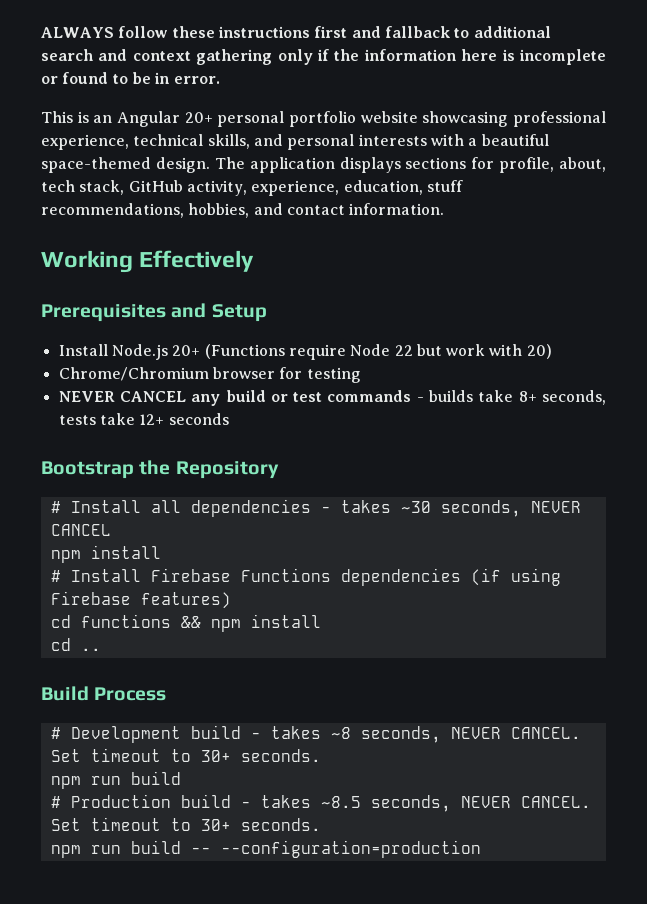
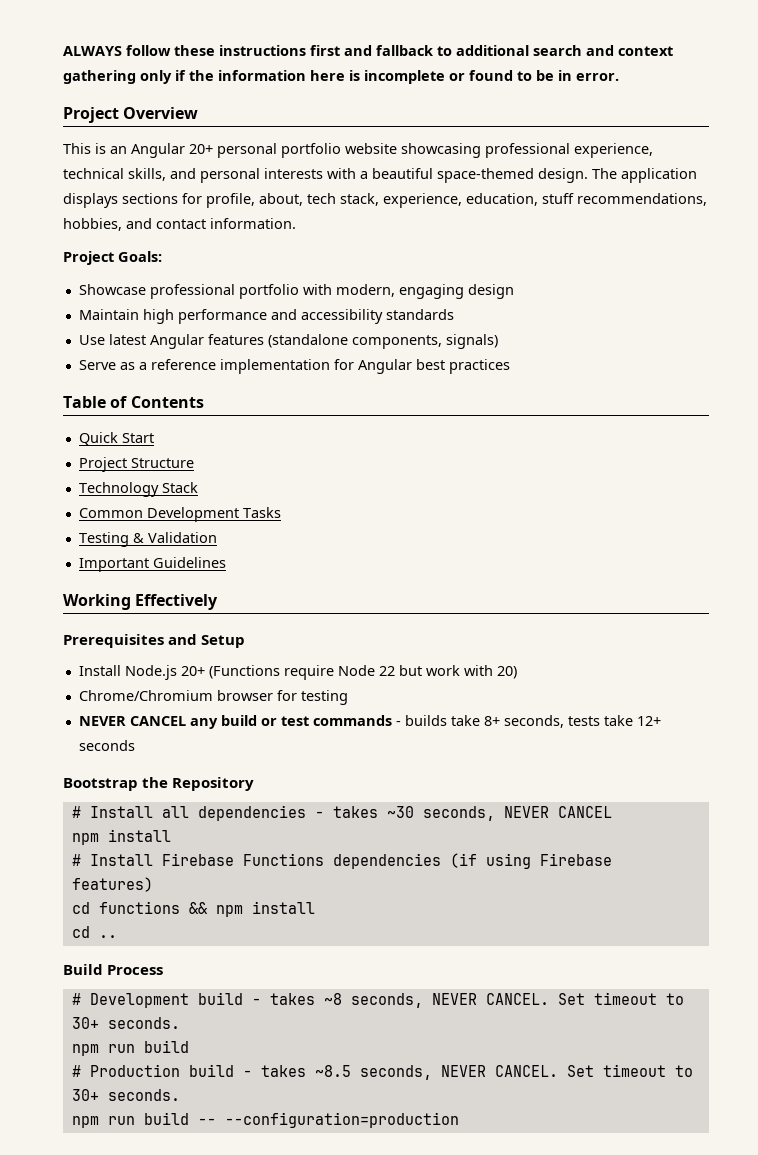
(220, 80) none -> [63,107,199,123] // Project Overview
[128,180,247,196] GitHub activity, -> (379, 199) none
(445, 209) none -> [63,251,162,265] [78,284,514,299] [78,309,454,324] [78,334,498,349] [78,359,510,374] [63,396,204,408] [78,432,154,446] [78,457,194,472] [78,482,198,497] [78,507,281,522] [78,532,217,547] [78,557,226,572] // Project Goals: // Showcase professional portfolio with modern, engaging design // Maintain high performance and accessibility standards // Use latest Angular features (standalone components, signals) // Serve as a reference implementation for Angular best practices // Table of Contents // Quick Start // Project Structure // Technology Stack // Common Development Tasks // Testing & Validation // Important Guidelines

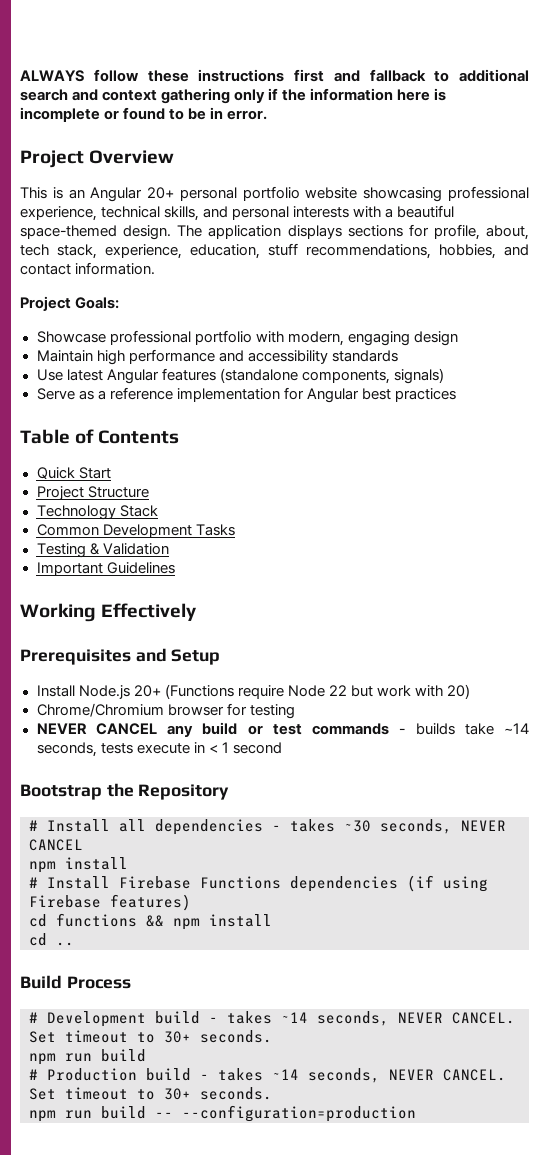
[483,716,500,726] 8+ -> [504,723,529,734] ~14
[603,715,661,726] [78,740,135,751] take 12+ seconds -> [136,742,282,754] execute in < 1 second
[323,993,342,1005] ~8 -> [281,1012,308,1023] ~14
[314,1065,351,1077] ~8.5 -> [272,1069,299,1080] ~14

